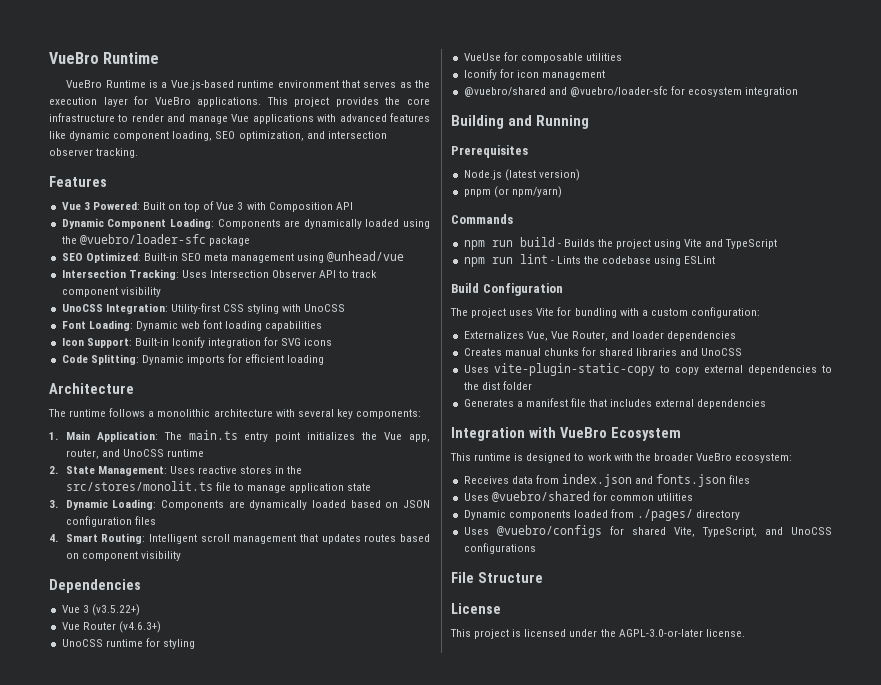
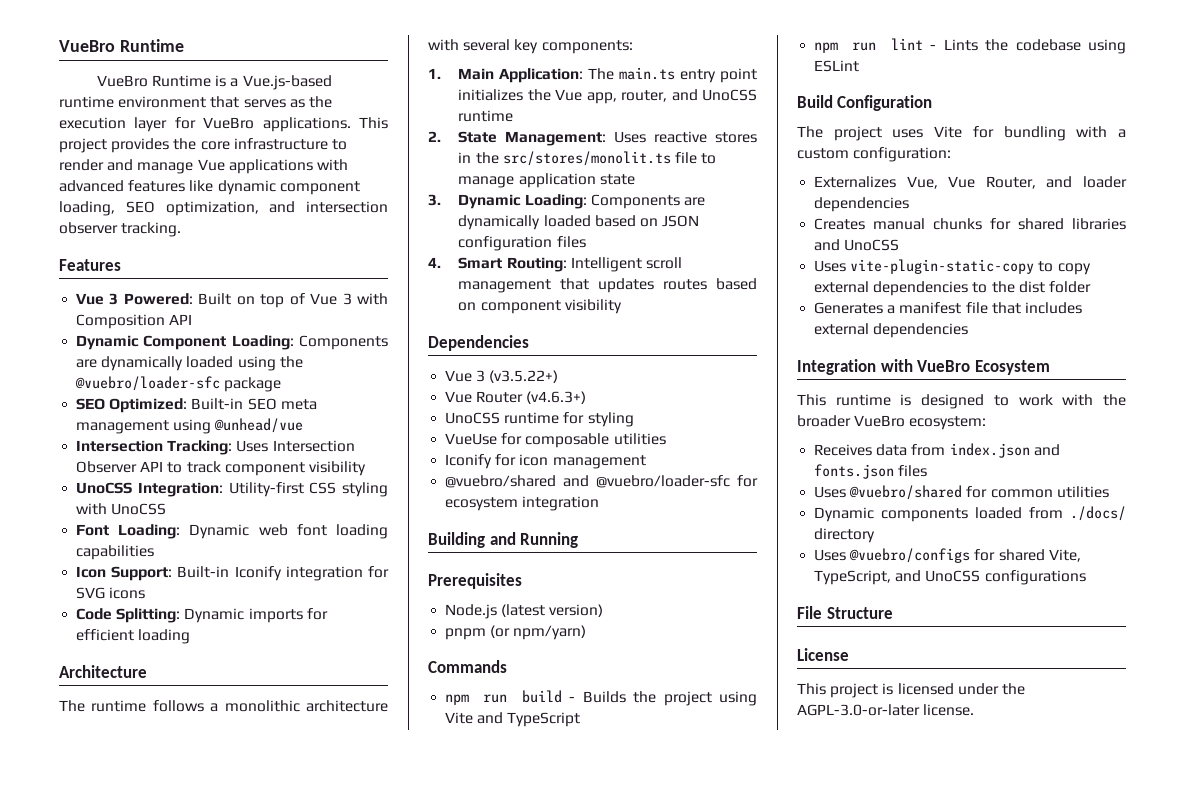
[637,509,694,521] ./pages/ -> [1070,506,1126,521] ./docs/

